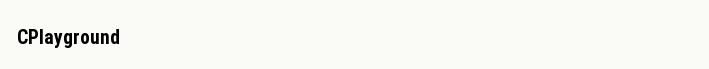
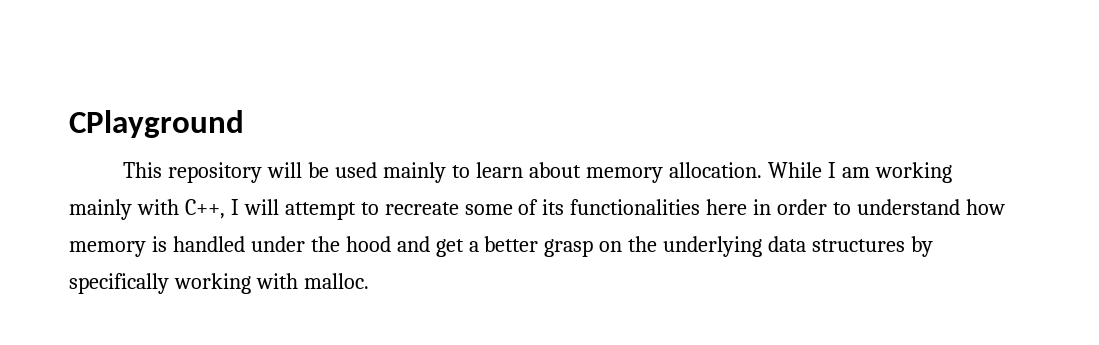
(120, 38) none -> [123,162,952,183] [69,199,1005,220] [69,236,934,257] [69,273,369,294] // This repository will be used mainly to learn about memory allocation. While I am working mainly with C++, I will attempt to recreate some of its functionalities here in order to understand how memory is handled under the hood and get a better grasp on the underlying data structures by specifically working with malloc.

